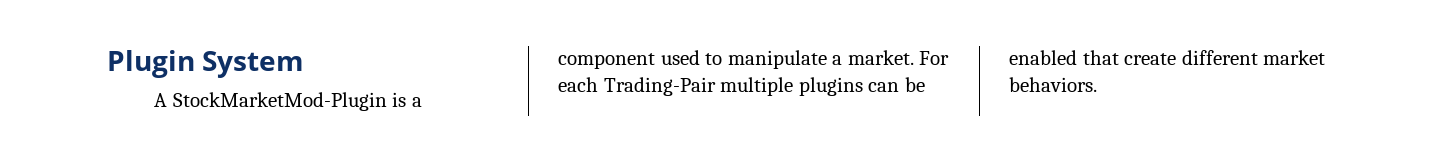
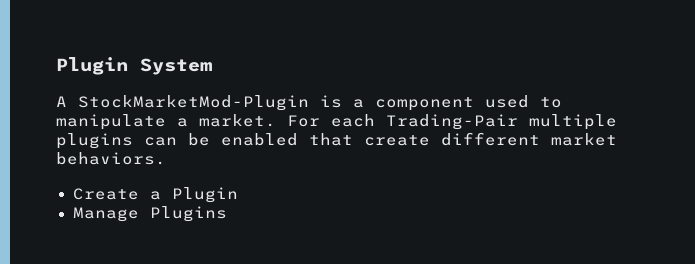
(1097, 84) none -> [72,187,238,203] [72,206,227,222] // Create a Plugin // Manage Plugins

